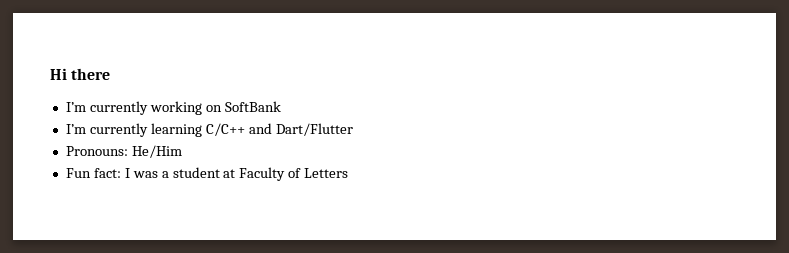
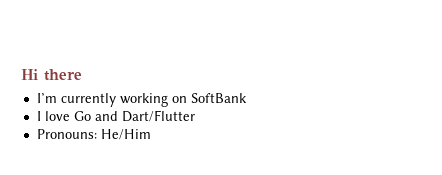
[65,123,245,137] I’m currently learning C/C++ -> [36,111,91,121] I love Go
[65,167,349,181] // Fun fact: I was a student at Faculty of Letters -> (151, 134) none

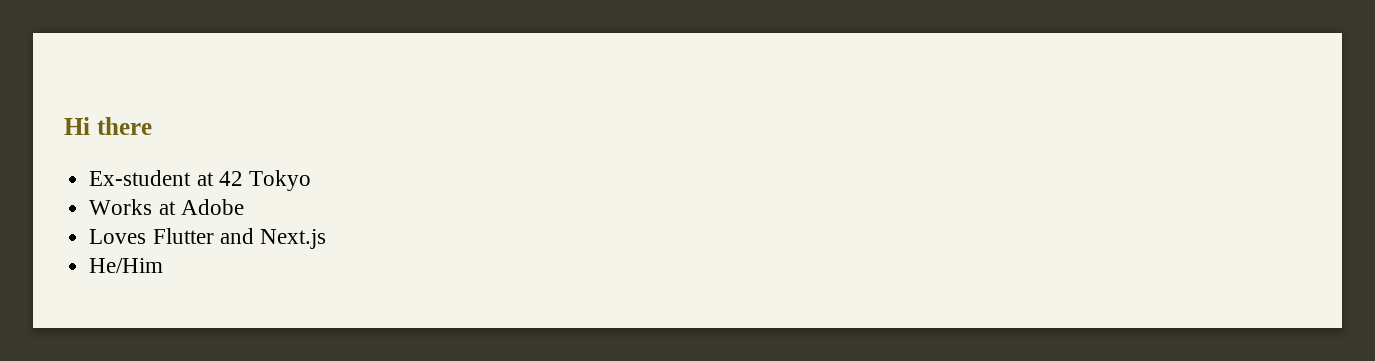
[36,93,247,107] [36,110,195,122] [36,129,97,139] I’m currently working on SoftBank // I love Go and Dart/Flutter // Pronouns: -> [89,170,311,191] [89,199,244,215] [89,228,326,249] Ex-student at 42 Tokyo // Works at Adobe // Loves Flutter and Next.js //

